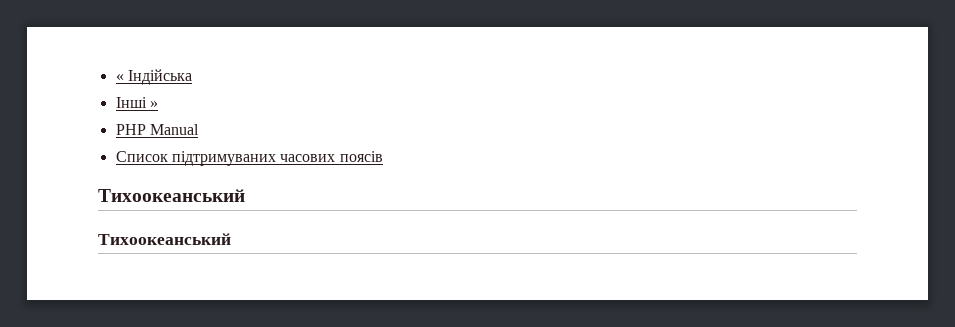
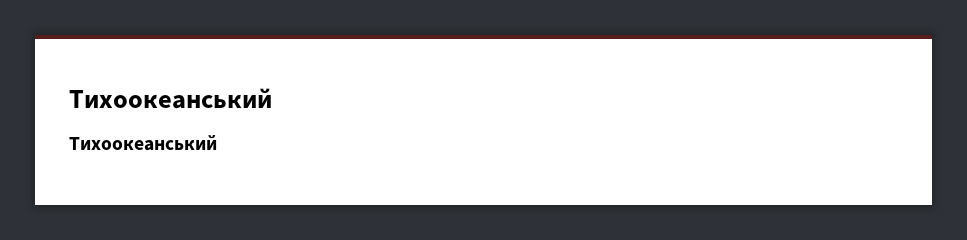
[115,69,192,85] [115,97,158,108] [115,124,199,135] [115,151,383,166] « Індійська // Інші » // PHP Manual // Список підтримуваних часових поясів // -> (69, 98) none

